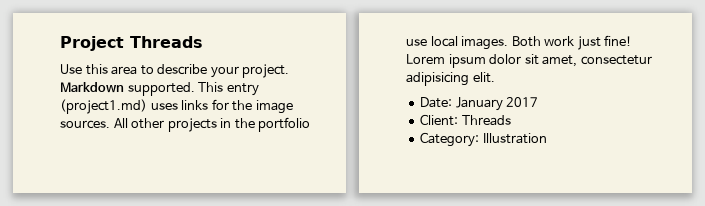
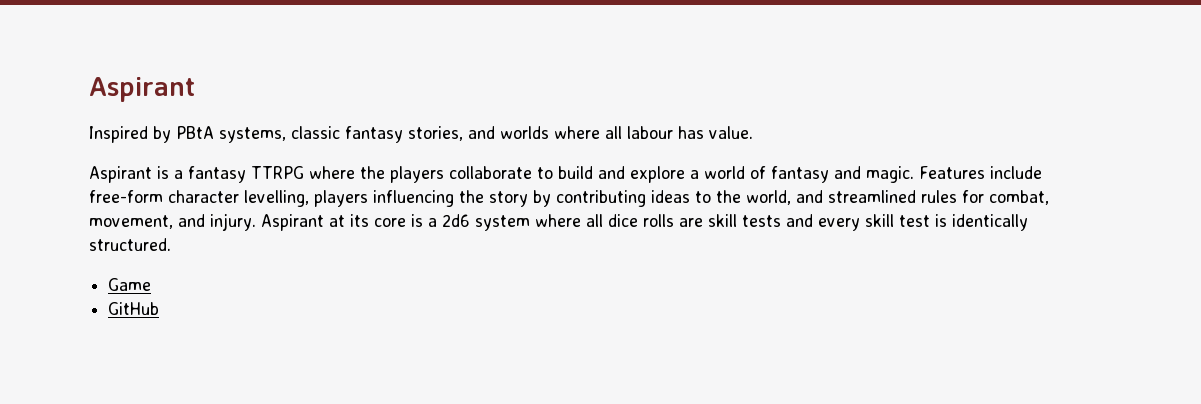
[60,36,203,51] [60,64,290,78] [60,82,259,96] [60,99,293,114] [60,117,311,132] [406,35,633,50] [406,54,652,68] [406,72,495,86] [420,97,539,111] [420,114,511,126] [420,132,547,147] Project Threads // Use this area to describe your project. Markdown supported. This entry (project1.md) uses links for the image sources. All other projects in the portfolio use local images. Both work just fine! Lorem ipsum dolor sit amet, consectetur adipisicing elit. // Date: January 2017 // Client: Threads // Category: Illustration -> [89,77,195,102] [89,126,753,143] [89,166,1042,183] [89,190,1049,207] [89,213,1028,231] [89,238,171,251] [108,278,152,291] [108,302,160,315] Aspirant // Inspired by PBtA systems, classic fantasy stories, and worlds where all labour has value. // Aspirant is a fantasy TTRPG where the players collaborate to build and explore a world of fantasy and magic. Features include free-form character levelling, players influencing the story by contributing ideas to the world, and streamlined rules for combat, movement, and injury. Aspirant at its core is a 2d6 system where all dice rolls are skill tests and every skill test is identically structured. // Game // GitHub

